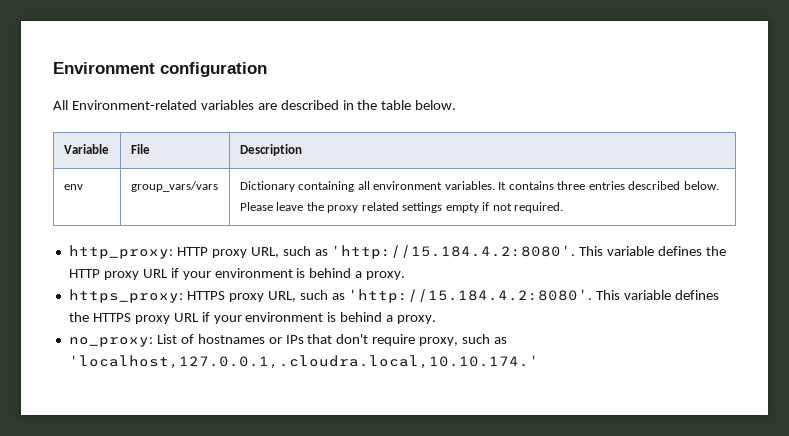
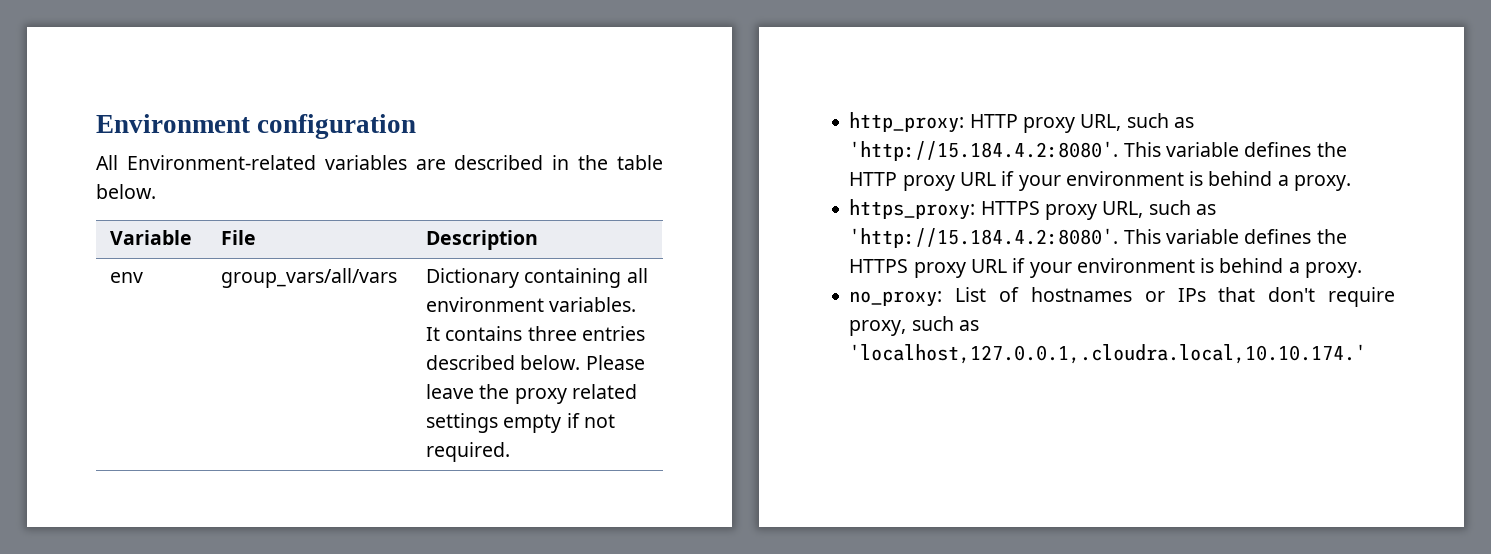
[130,181,218,192] group_vars/vars -> [221,268,398,288] group_vars/all/vars

